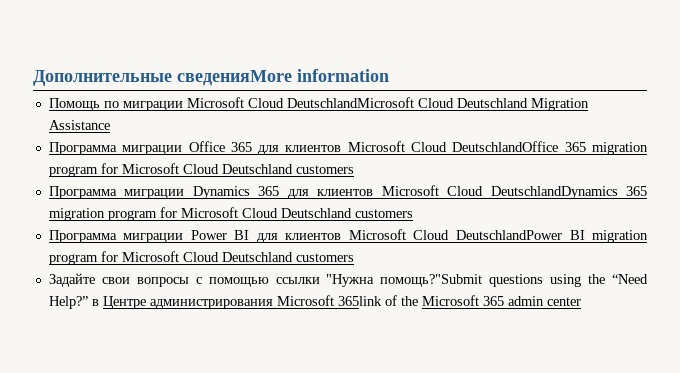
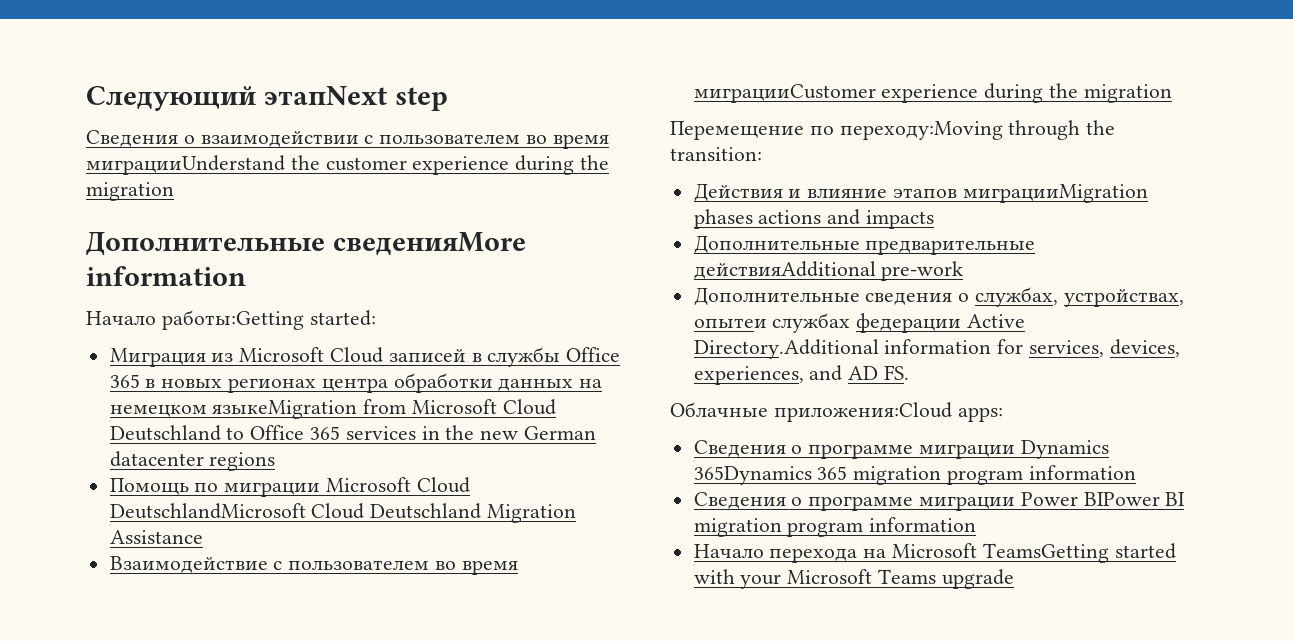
[33,69,389,86] Дополнительные сведенияMore information -> [86,86,448,111] [86,130,609,149] [86,155,610,175] [86,182,174,201] [86,232,526,256] [86,266,246,286] [86,310,376,330] [109,347,621,367] [109,373,603,393] [109,399,556,419] [109,425,597,441] [109,451,276,471] Следующий этапNext step // Сведения о взаимодействии с пользователем во время миграцииUnderstand the customer experience during the migration // Дополнительные сведенияMore information // Начало работы:Getting started: // Миграция из Microsoft Cloud записей в службы Office 365 в новых регионах центра обработки данных на немецком языкеMigration from Microsoft Cloud Deutschland to Office 365 services in the new German datacenter regions
[48,141,648,155] [48,163,354,177] [48,185,647,199] [48,207,413,221] [48,229,648,243] [48,251,354,265] [48,273,648,287] [48,295,581,309] Программа миграции Office 365 для клиентов Microsoft Cloud DeutschlandOffice 365 migration program for Microsoft Cloud Deutschland customers // Программа миграции Dynamics 365 для клиентов Microsoft Cloud DeutschlandDynamics 365 migration program for Microsoft Cloud Deutschland customers // Программа миграции Power BI для клиентов Microsoft Cloud DeutschlandPower BI migration program for Microsoft Cloud Deutschland customers // Задайте свои вопросы с помощью ссылки "Нужна помощь?"Submit questions using the “Need Help?” в Центре администрирования Microsoft 365link of the Microsoft 365 admin center -> [109,556,518,575] [693,83,1172,103] [670,120,1116,140] [670,147,762,161] [693,183,1148,203] [693,209,935,229] [693,235,1036,255] [693,261,964,281] [693,287,1184,307] [693,313,1026,333] [693,339,1180,359] [693,365,910,385] [670,402,1003,422] [693,440,1109,459] [693,465,1136,485] [693,492,1186,511] [693,517,977,537] [693,543,1176,563] [693,569,1014,589] Взаимодействие с пользователем во время миграцииCustomer experience during the migration // Перемещение по переходу:Moving through the transition: // Действия и влияние этапов миграцииMigration phases actions and impacts // Дополнительные предварительные действияAdditional pre-work // Дополнительные сведения о службах, устройствах, опытеи службах федерации Active Directory.Additional information for services, devices, experiences, and AD FS. // Облачные приложения:Cloud apps: // Сведения о программе миграции Dynamics 365Dynamics 365 migration program information // Сведения о программе миграции Power BIPower BI migration program information // Начало перехода на Microsoft TeamsGetting started with your Microsoft Teams upgrade

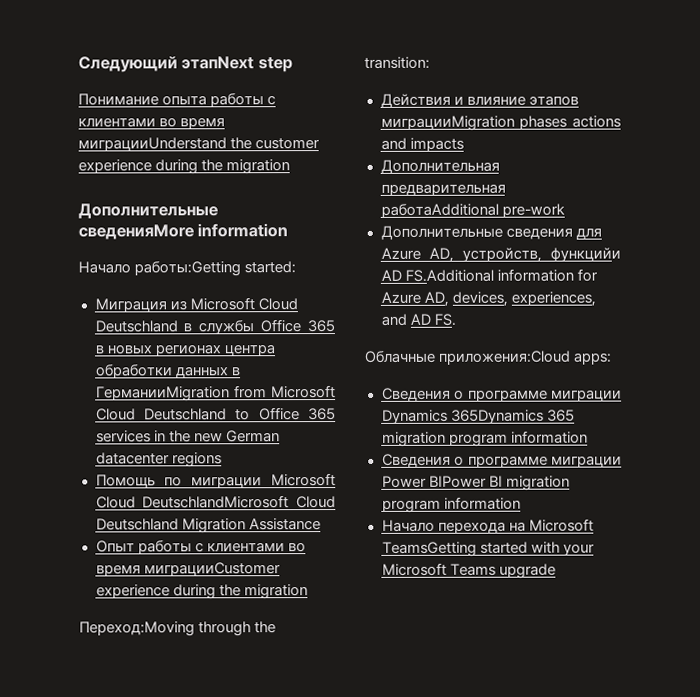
[86,130,521,147] Сведения о взаимодействии с пользователем -> [78,93,277,108] [78,117,156,128] Понимание опыта работы с клиентами
[388,349,466,362] записей -> [94,320,178,333] Deutschland
[579,379,603,388] [109,400,358,419] на немецком языкеMigration -> [231,367,241,376] [95,386,230,402] в ГерманииMigration
[109,556,430,573] Взаимодействие с пользователем -> [95,540,285,555] Опыт работы с клиентами
[670,121,1003,140] Перемещение по переходу:Moving -> [79,621,195,637] Переход:Moving
[693,235,1036,255] [693,261,876,279] Дополнительные предварительные действияAdditional -> [380,159,500,174] [380,183,506,196] [380,203,499,218] Дополнительная предварительная работаAdditional
[958,287,1184,307] [693,313,1026,333] [693,339,1105,359] о службах, устройствах, опытеи службах федерации Active Directory.Additional information for services, -> [575,228,602,240] [380,247,621,263] [380,268,598,282] [380,291,449,307] для Azure AD, устройств, функцийи AD FS.Additional information for Azure AD,

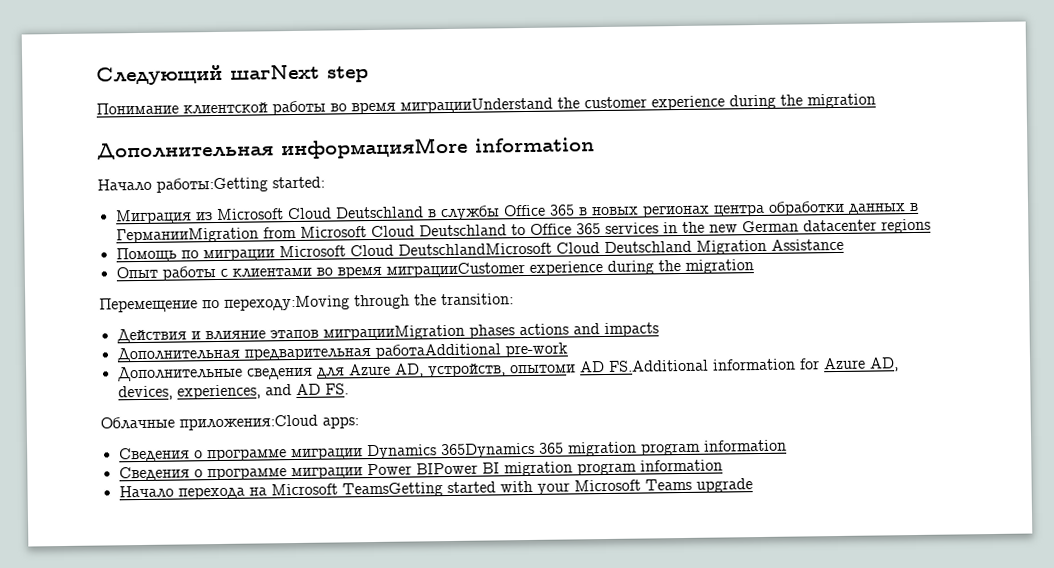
[181,56,255,70] этапNext -> [230,64,320,80] шагNext
[162,93,277,108] [78,117,156,128] опыта работы с клиентами -> [183,100,326,116] клиентской работы
[78,203,218,219] [78,224,194,240] Дополнительные сведенияMore -> [97,136,468,160] Дополнительная информацияMore
[79,621,195,637] Переход:Moving -> [99,295,350,313] Перемещение по переходу:Moving
[550,247,621,262] функцийи -> [509,364,576,374] опытоми

